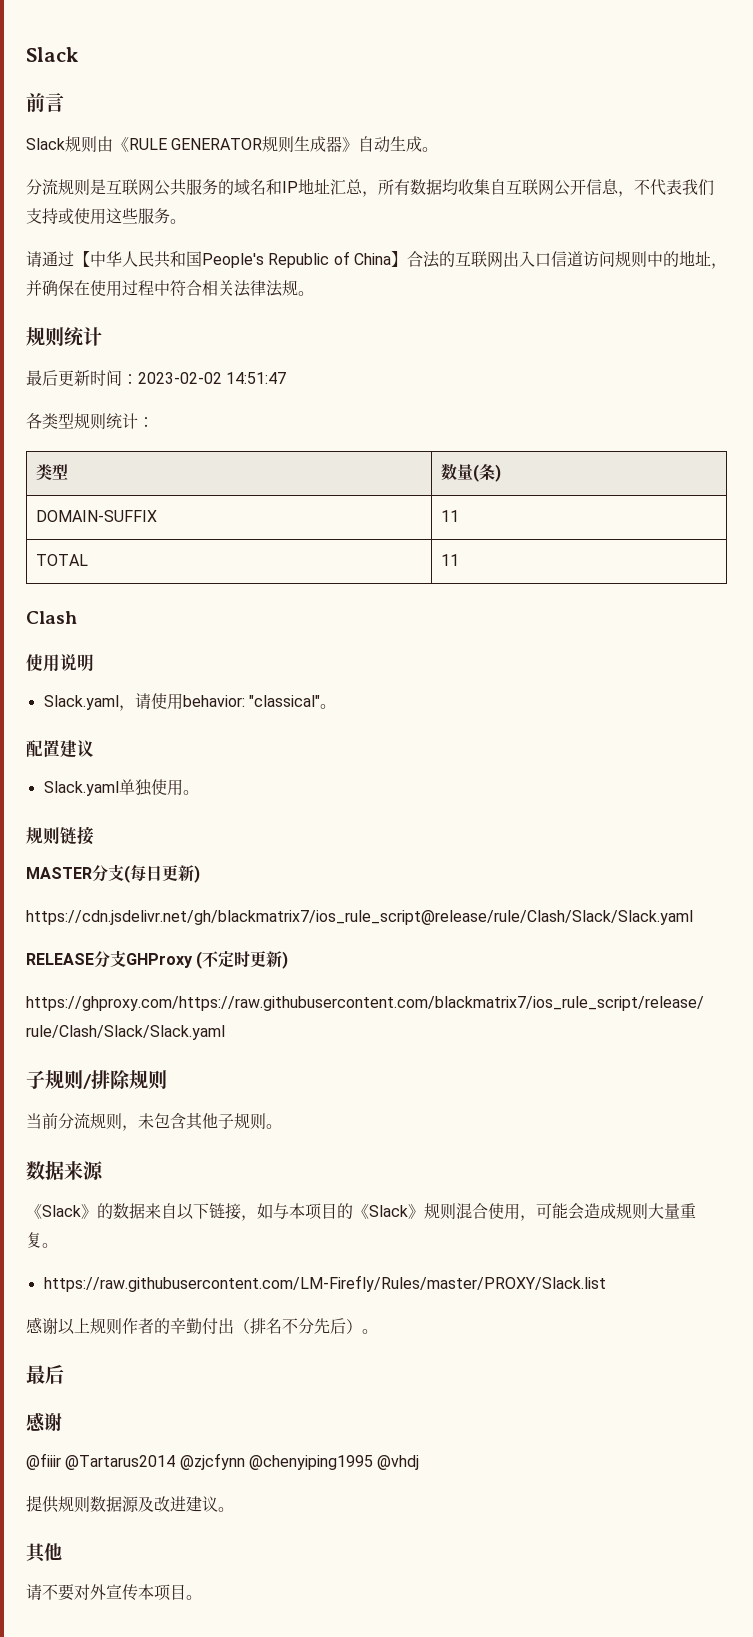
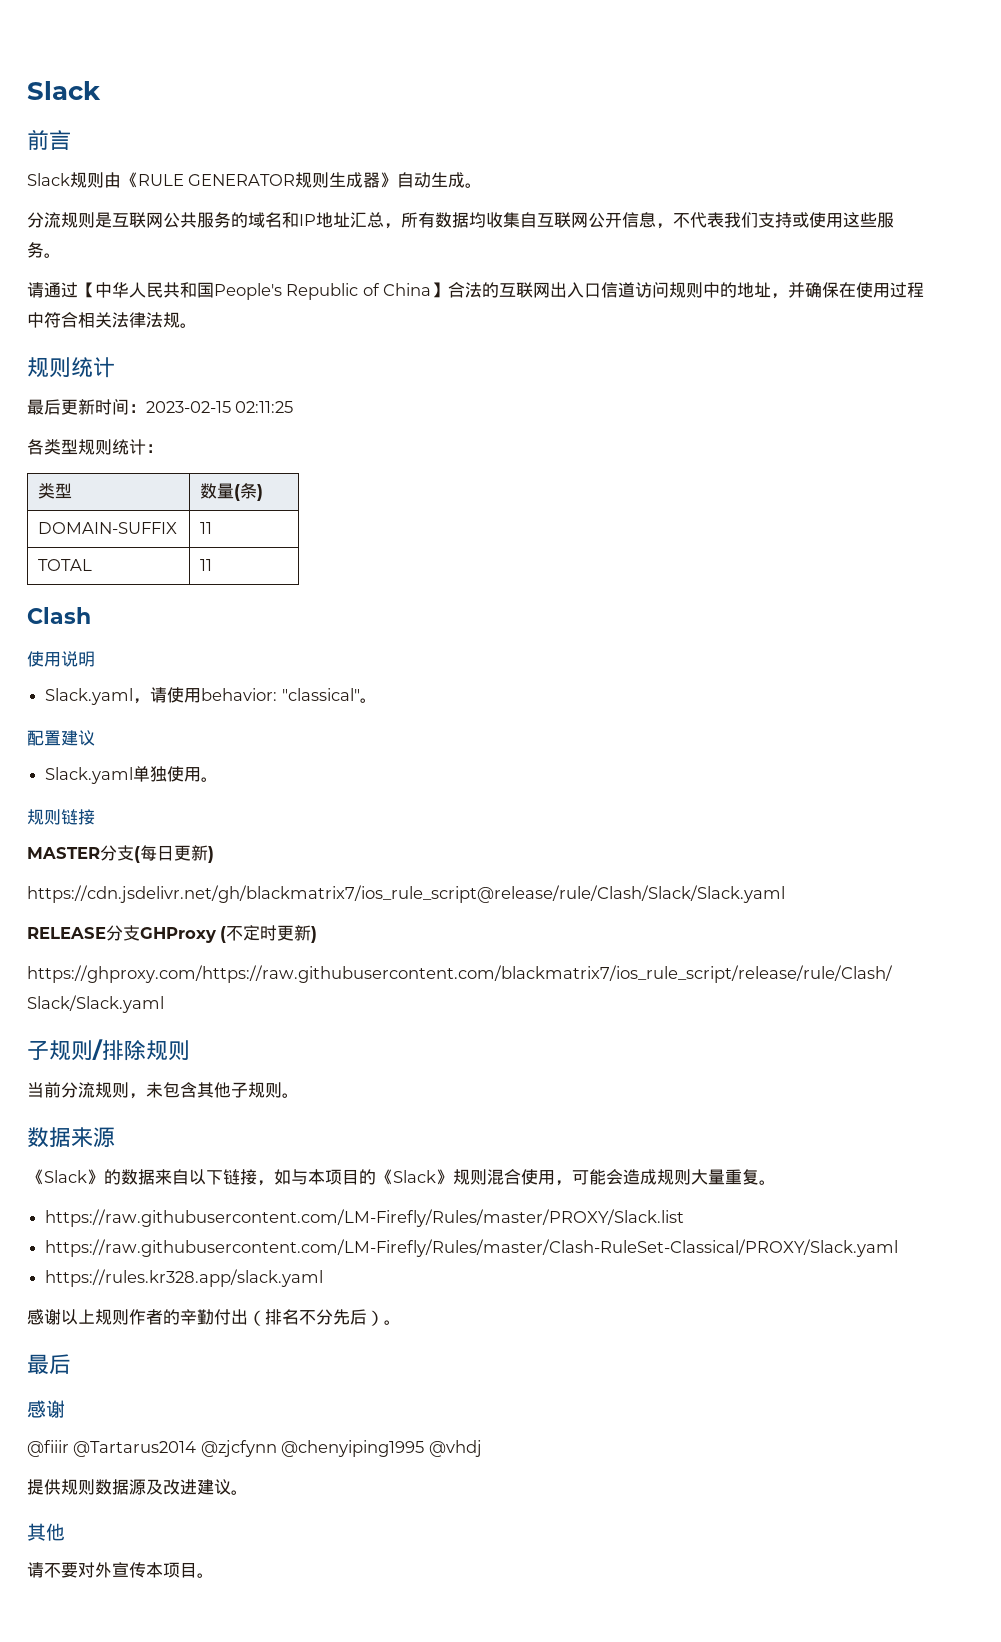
[138,372,287,384] 2023-02-02 14:51:47 -> [146,401,294,413] 2023-02-15 02:11:25
(606, 1283) none -> [45,1239,899,1257] [45,1269,324,1287] // https://raw.githubusercontent.com/LM-Firefly/Rules/master/Clash-RuleSet-Classical/PROXY/Slack.yaml // https://rules.kr328.app/slack.yaml

